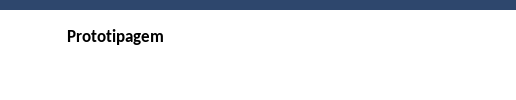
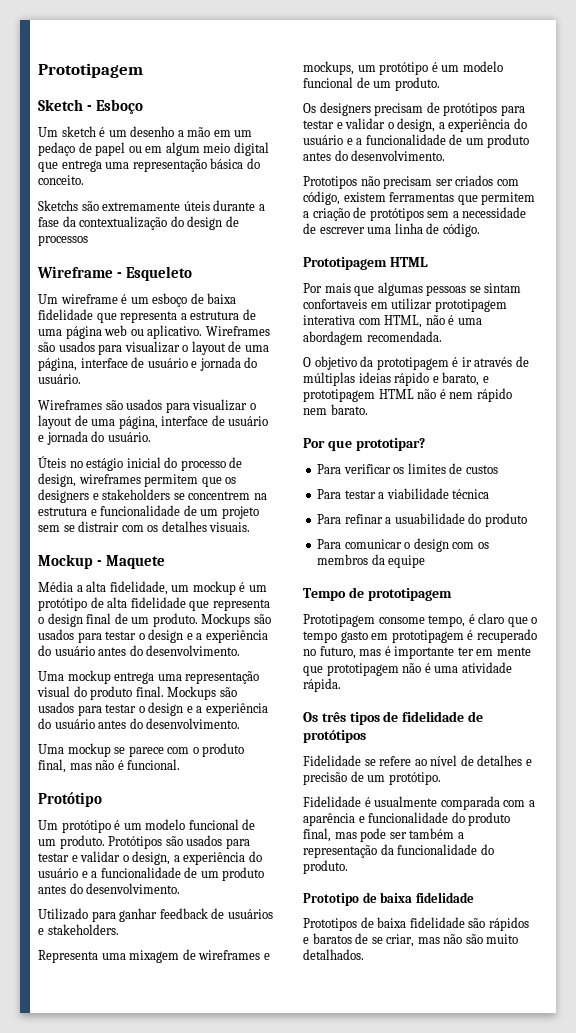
[67,29,164,45] Prototipagem -> [38,63,143,78] [38,99,144,114] [38,126,253,137] [38,142,269,156] [38,158,260,172] [38,175,84,185] [38,200,265,211] [38,216,239,230] [38,235,88,246] [37,266,193,281] [38,293,237,307] [38,309,256,323] [38,325,270,339] [38,341,269,355] [38,357,258,371] [38,374,81,384] [38,399,256,413] [38,415,269,429] [38,431,151,445] [38,456,243,471] [38,473,237,487] [38,489,267,503] [38,505,259,519] [38,521,251,532] [38,554,166,569] [38,581,267,595] [38,597,270,611] [38,613,271,627] [38,629,268,643] [38,645,241,656] [38,670,260,684] [37,686,237,700] [38,702,268,716] [38,718,241,729] [38,743,245,757] [38,759,181,773] [38,792,102,807] [38,819,256,833] [38,835,250,849] [38,851,262,865] [38,867,265,881] [38,883,181,894] [38,908,273,922] [38,924,119,935] [38,949,270,963] [303,61,503,75] [303,77,440,91] [303,102,525,116] [303,118,527,132] [303,134,530,148] [303,150,446,161] [303,175,519,189] [303,191,536,205] [303,207,527,221] [303,223,480,237] [303,257,428,270] [303,282,522,296] [303,298,507,312] [303,315,482,328] [303,331,442,345] [303,356,529,370] [303,372,489,386] [303,388,512,402] [303,404,368,415] [303,438,425,451] [317,463,498,474] [317,488,490,499] [317,513,527,527] [317,538,489,552] [317,554,426,568] [303,587,452,601] [303,613,538,627] [303,629,537,643] [303,646,531,659] [303,662,512,676] [303,678,341,692] [303,711,483,725] [303,730,366,743] [303,755,532,766] [303,771,441,785] [303,796,535,810] [303,812,511,826] [303,828,464,842] [303,844,494,858] [303,860,348,874] [303,892,474,906] [303,917,529,931] [303,933,519,947] [303,949,364,960] Prototipagem // Sketch - Esboço // Um sketch é um desenho a mão em um pedaço de papel ou em algum meio digital que entrega uma representação básica do conceito. // Sketchs são extremamente úteis durante a fase da contextualização do design de processos // Wireframe - Esqueleto // Um wireframe é um esboço de baixa fidelidade que representa a estrutura de uma página web ou aplicativo. Wireframes são usados para visualizar o layout de uma página, interface de usuário e jornada do usuário. // Wireframes são usados para visualizar o layout de uma página, interface de usuário e jornada do usuário. // Úteis no estágio inicial do processo de design, wireframes permitem que os designers e stakeholders se concentrem na estrutura e funcionalidade de um projeto sem se distrair com os detalhes visuais. // Mockup - Maquete // Média a alta fidelidade, um mockup é um protótipo de alta fidelidade que representa o design final de um produto. Mockups são usados para testar o design e a experiência do usuário antes do desenvolvimento. // Uma mockup entrega uma representação visual do produto final. Mockups são usados para testar o design e a experiência do usuário antes do desenvolvimento. // Uma mockup se parece com o produto final, mas não é funcional. // Protótipo // Um protótipo é um modelo funcional de um produto. Protótipos são usados para testar e validar o design, a experiência do usuário e a funcionalidade de um produto antes do desenvolvimento. // Utilizado para ganhar feedback de usuários e stakeholders. // Representa uma mixagem de wireframes e mockups, um protótipo é um modelo funcional de um produto. // Os designers precisam de protótipos para testar e validar o design, a experiência do usuário e a funcionalidade de um produto antes do desenvolvimento. // Prototipos não precisam ser criados com código, existem ferramentas que permitem a criação de protótipos sem a necessidade de escrever uma linha de código. // Prototipagem HTML // Por mais que algumas pessoas se sintam confortaveis em utilizar prototipagem interativa com HTML, não é uma abordagem recomendada. // O objetivo da prototipagem é ir através de múltiplas ideias rápido e barato, e prototipagem HTML não é nem rápido nem barato. // Por que prototipar? // Para verificar os limites de custos // Para testar a viabilidade técnica // Para refinar a usuabilidade do produto // Para comunicar o design com os membros da equipe // Tempo de prototipagem // Prototipagem consome tempo, é claro que o tempo gasto em prototipagem é recuperado no futuro, mas é importante ter em mente que prototipagem não é uma atividade rápida. // Os três tipos de fidelidade de protótipos // Fidelidade se refere ao nível de detalhes e precisão de um protótipo. // Fidelidade é usualmente comparada com a aparência e funcionalidade do produto final, mas pode ser também a representação da funcionalidade do produto. // Prototipo de baixa fidelidade // Prototipos de baixa fidelidade são rápidos e baratos de se criar, mas não são muito detalhados.

